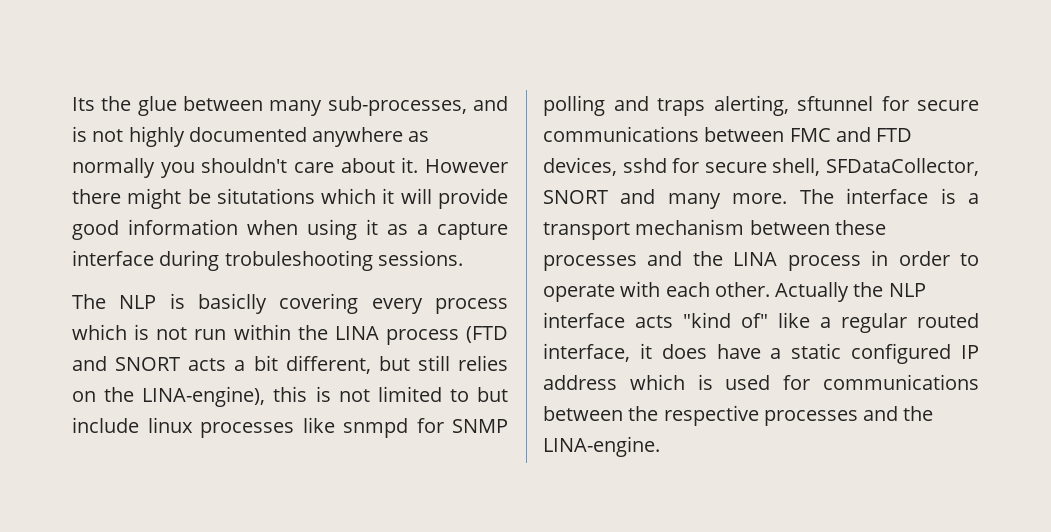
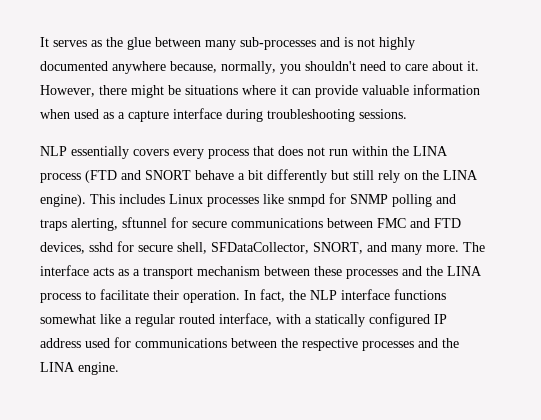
[72,97,95,111] Its -> [40,37,102,47] It serves as
[327,96,467,116] sub-processes, -> [240,37,316,50] sub-processes
[408,131,430,142] [72,158,288,178] as normally you shouldn't -> [170,61,401,74] because, normally, you shouldn't need to
[425,159,509,173] However -> [40,85,95,97] However,
[216,188,508,209] [72,219,378,240] situtations which it will provide good information when using it -> [185,84,480,98] [40,109,99,119] situations where it can provide valuable information when used
[224,250,373,271] trobuleshooting -> [267,109,355,122] troubleshooting
[72,293,508,314] [72,324,150,340] The NLP is basiclly covering every process which is -> [40,146,303,159] NLP essentially covers every process that does
[188,358,227,371] acts -> [195,170,234,180] behave
[285,355,371,374] different, -> [267,169,327,183] differently
[458,355,508,371] relies -> [378,170,400,183] rely
[142,386,508,407] [72,417,193,433] LINA-engine), this is not limited to but include linux -> [443,170,478,180] [40,194,203,207] LINA engine). This includes Linux
[543,190,608,204] SNORT -> [313,242,363,254] SNORT,
[940,188,956,204] is -> [93,267,129,276] acts as
[871,250,979,266] [543,281,926,302] [543,312,768,328] in order to operate with each other. Actually the NLP interface acts "kind of" -> [85,289,446,303] [40,314,96,324] to facilitate their operation. In fact, the NLP interface functions somewhat
[639,343,842,359] it does have a static -> [276,314,365,327] with a statically
[629,374,713,390] which is -> (81, 343) none
[543,436,660,457] LINA-engine. -> [40,362,119,375] LINA engine.

